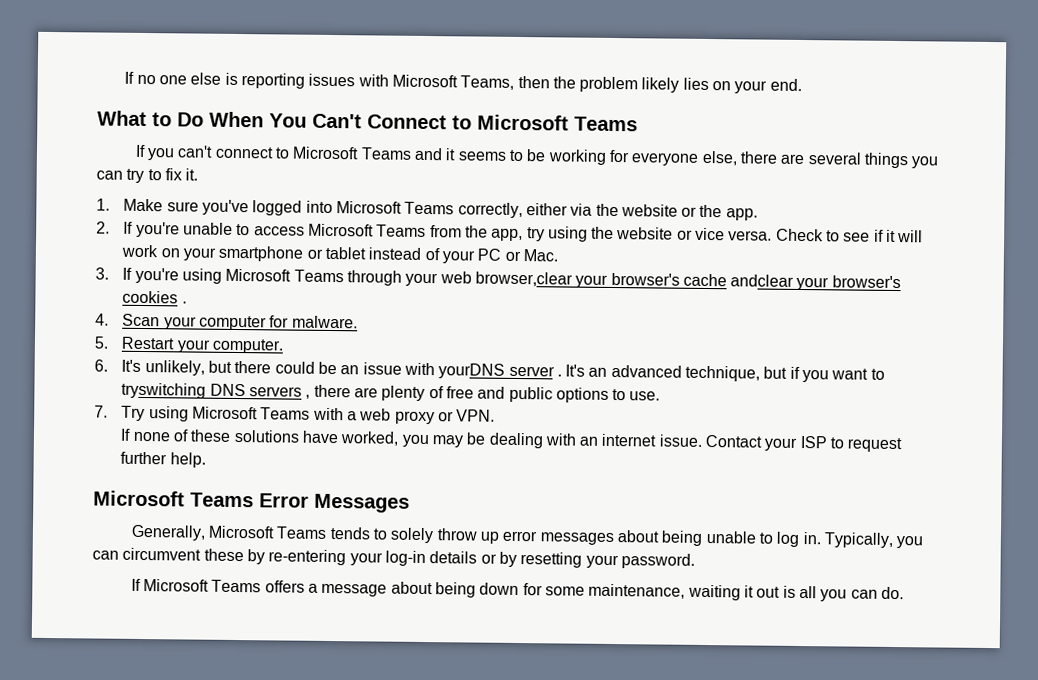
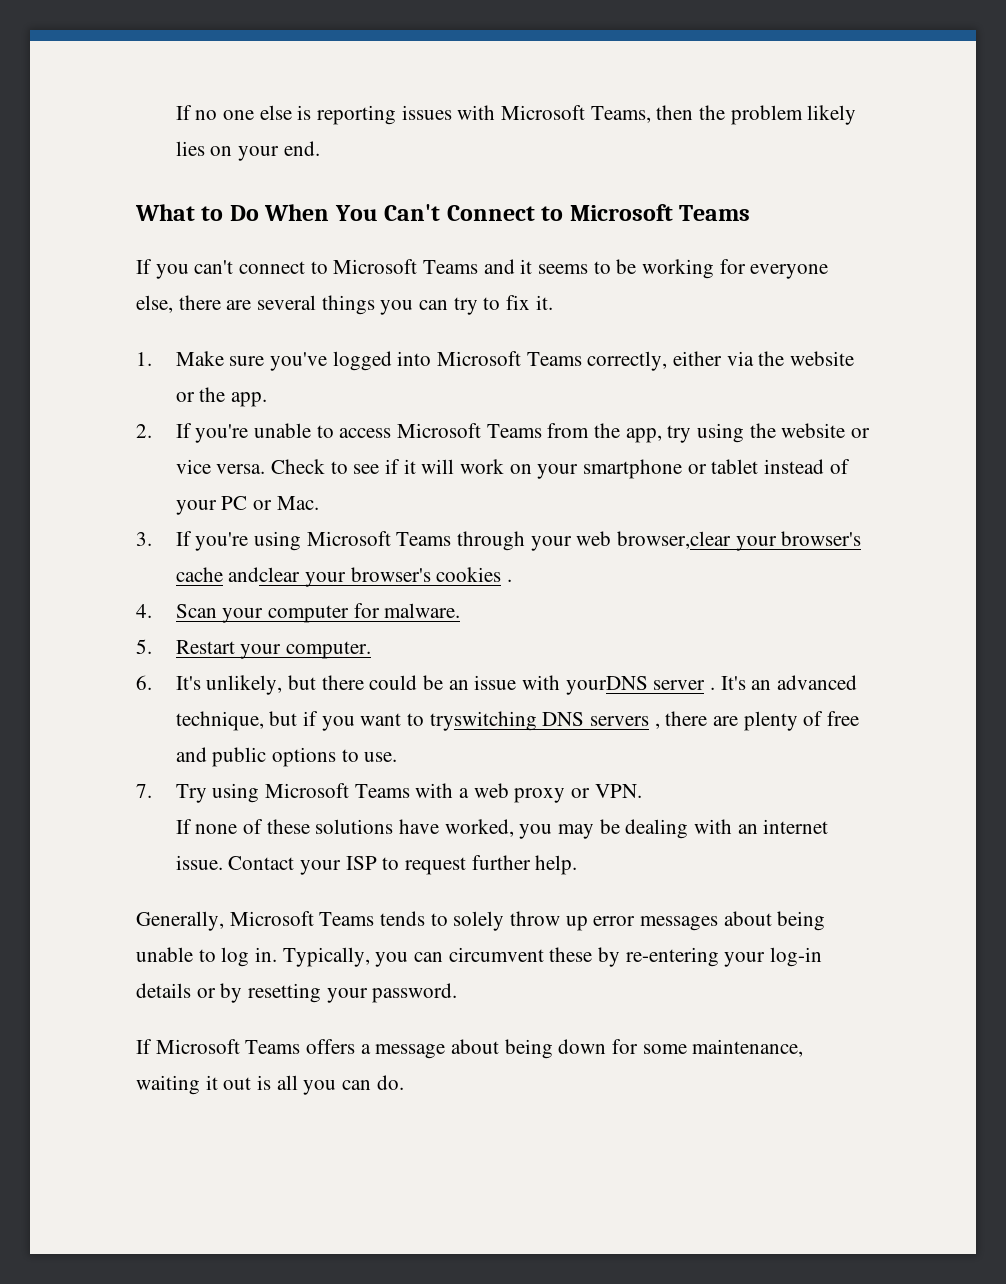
[93,490,410,513] // Microsoft Teams Error Messages -> (578, 865) none

